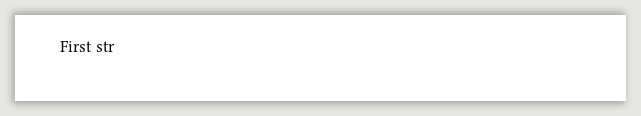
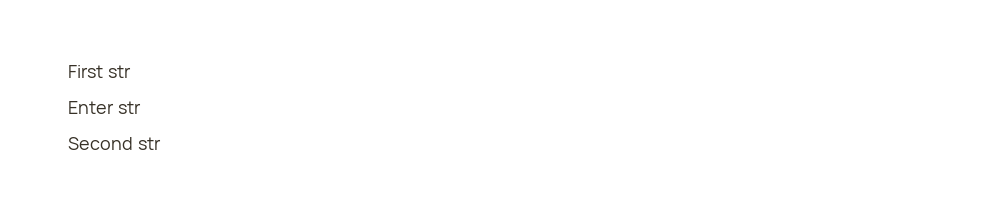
(115, 46) none -> [68,101,141,114] [68,137,161,150] // Enter str // Second str

